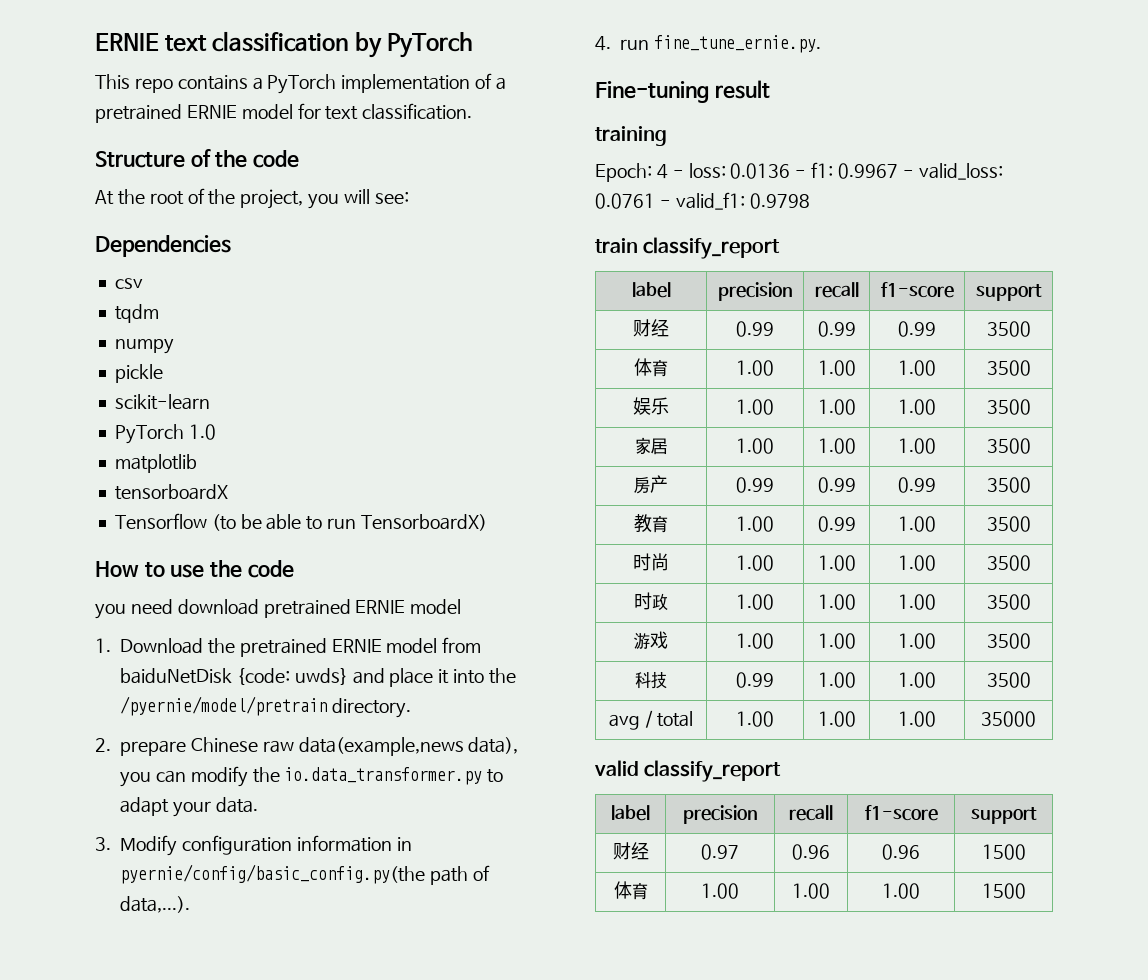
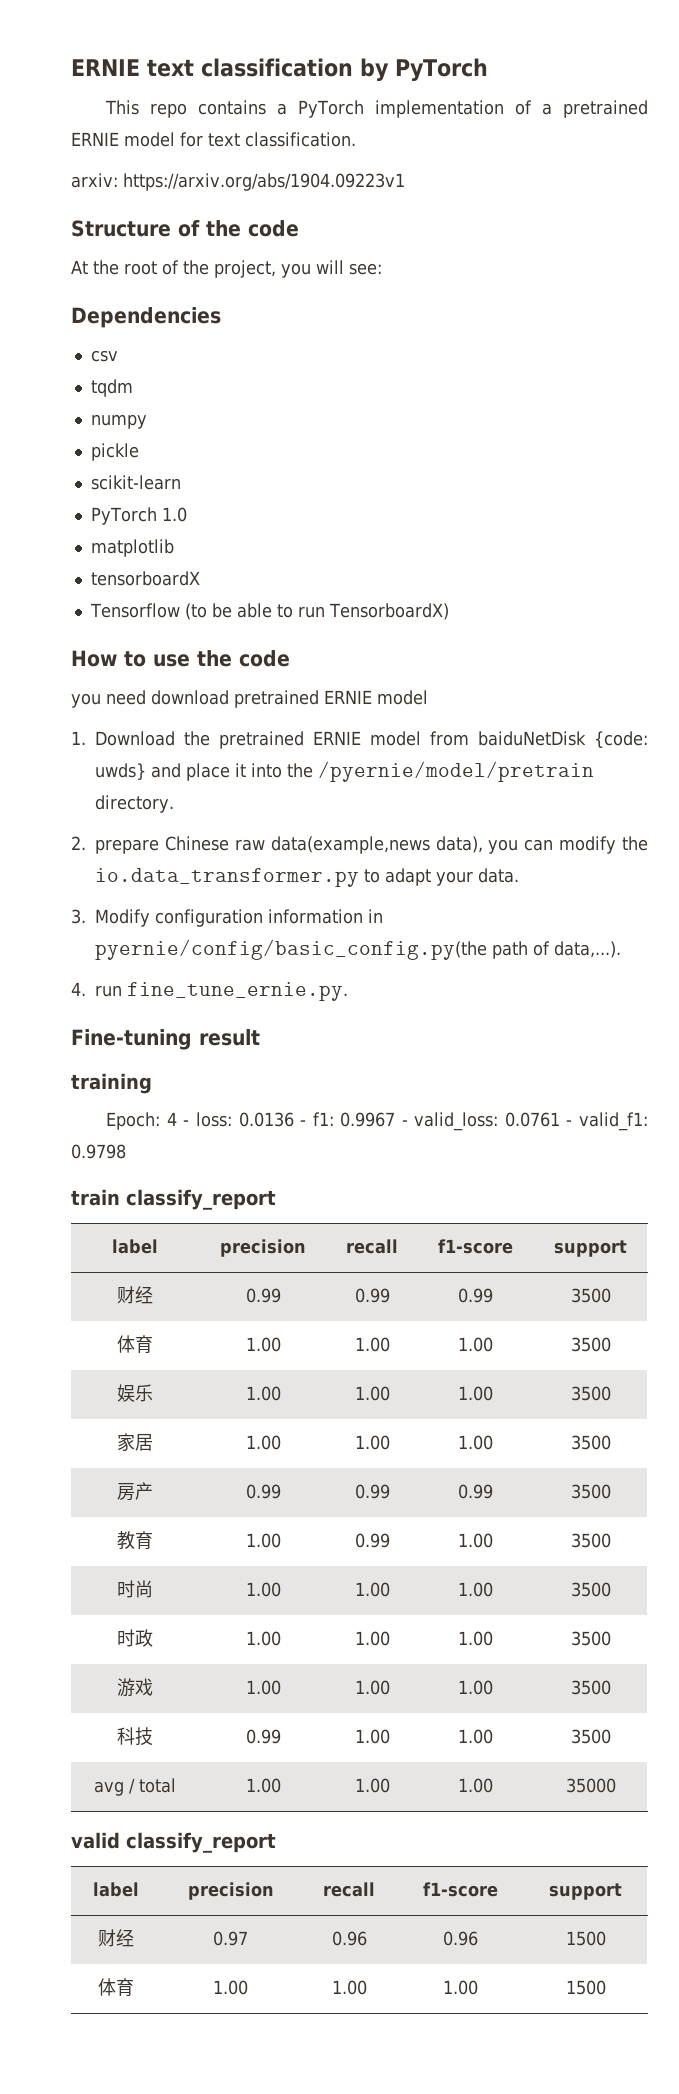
(473, 111) none -> [71,173,405,191] // arxiv: https://arxiv.org/abs/1904.09223v1

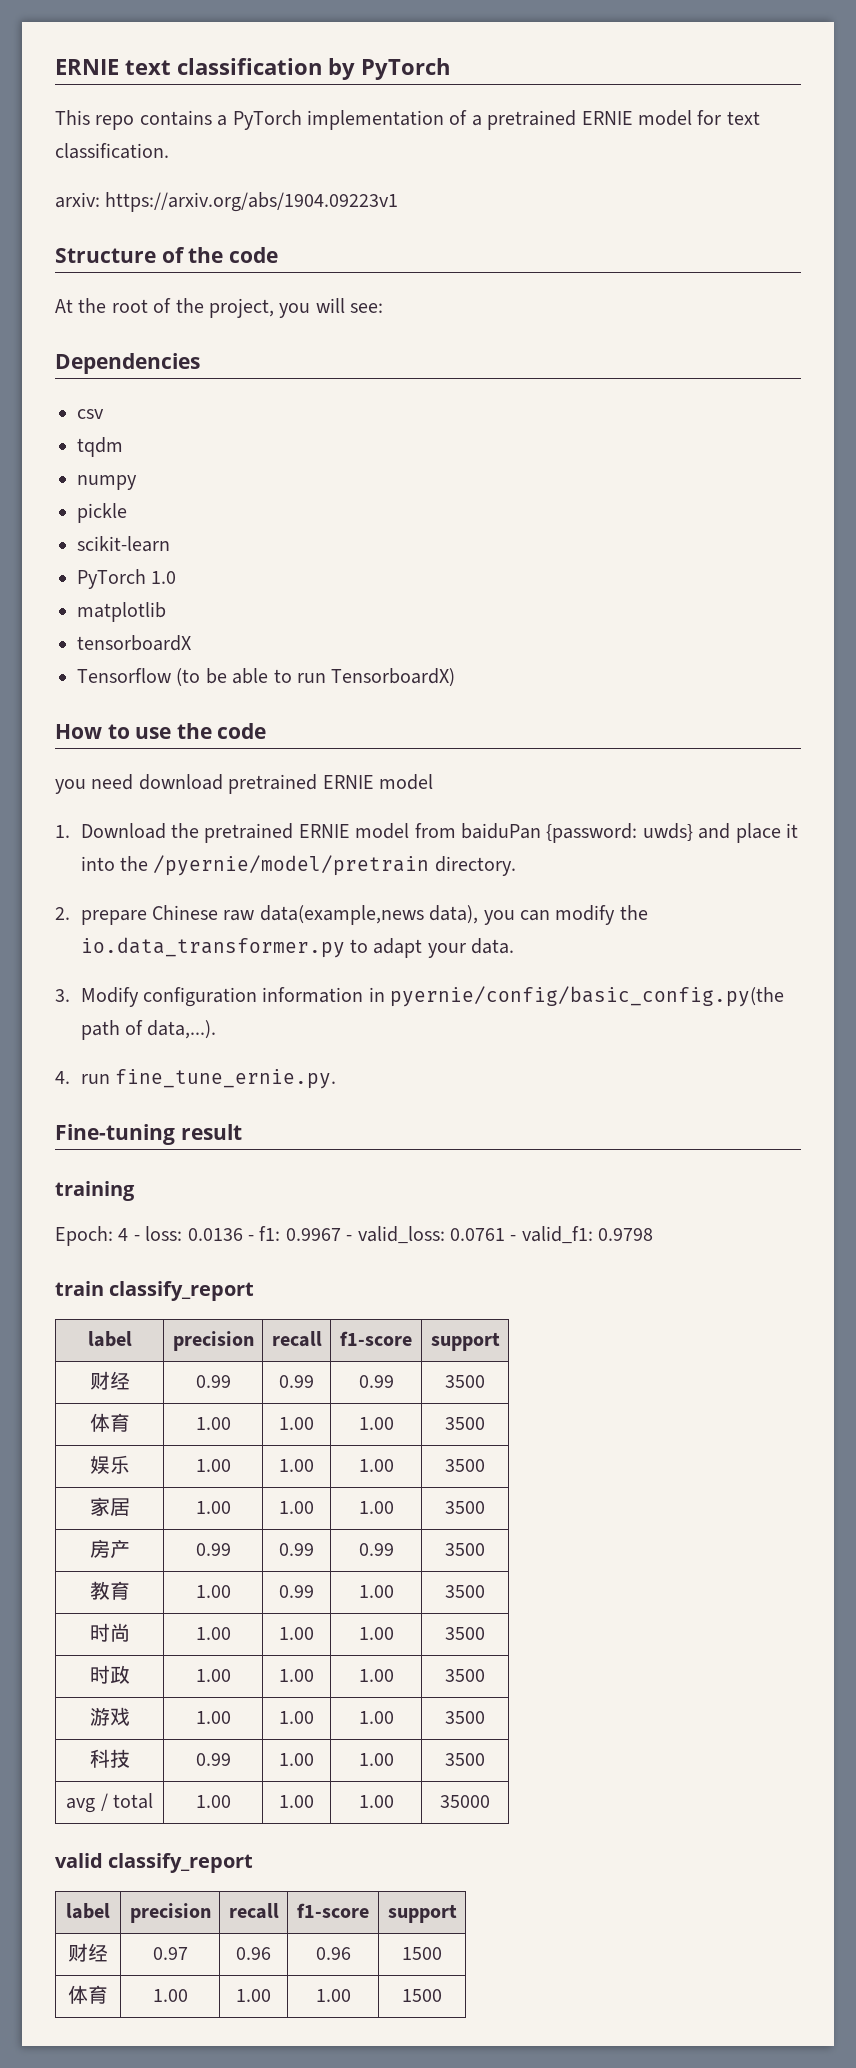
[478,731,648,748] baiduNetDisk {code: -> [461,823,638,843] baiduPan {password:

